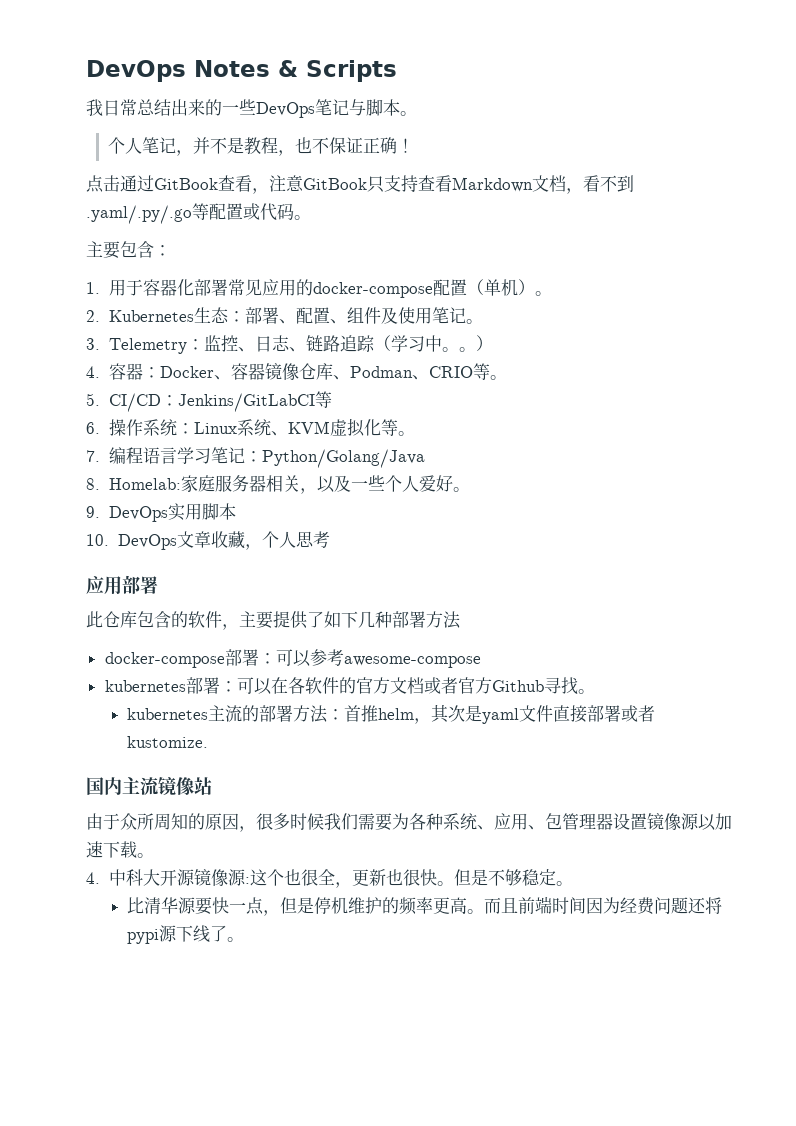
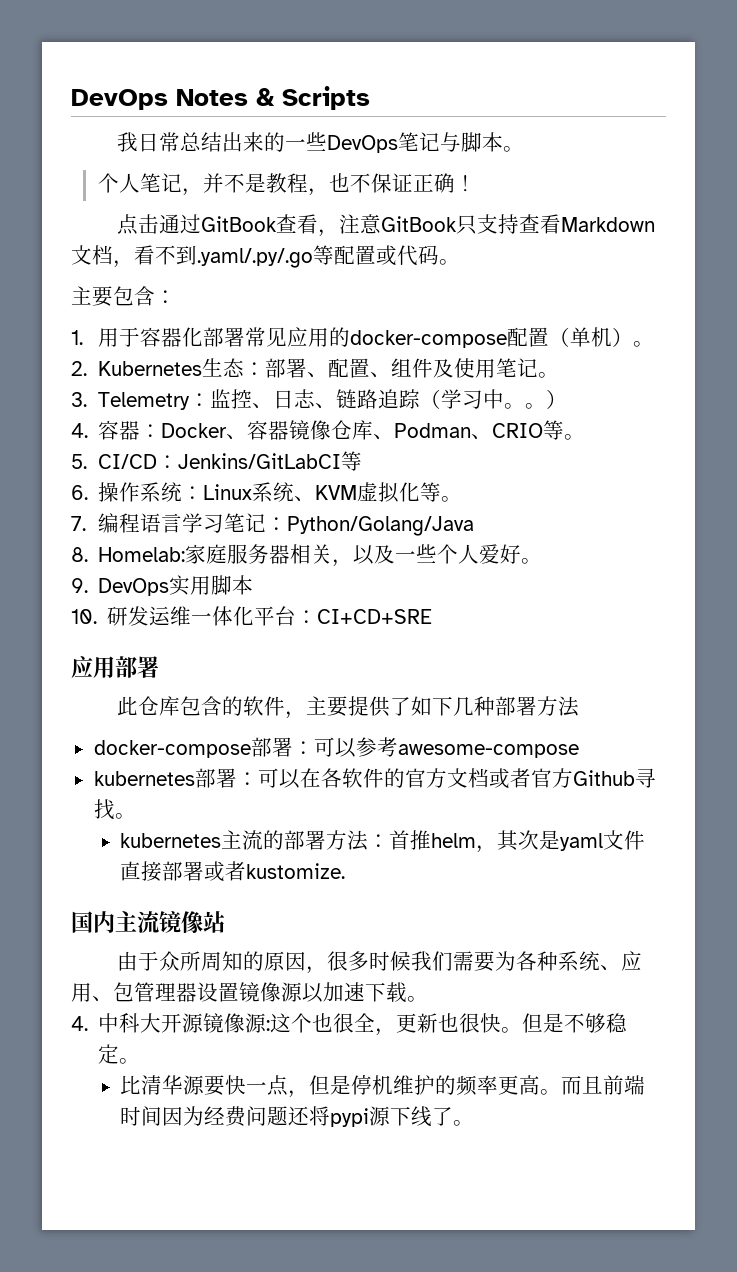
[117,531,330,550] DevOps文章收藏，个人思考 -> [107,606,433,626] 研发运维一体化平台：CI+CD+SRE

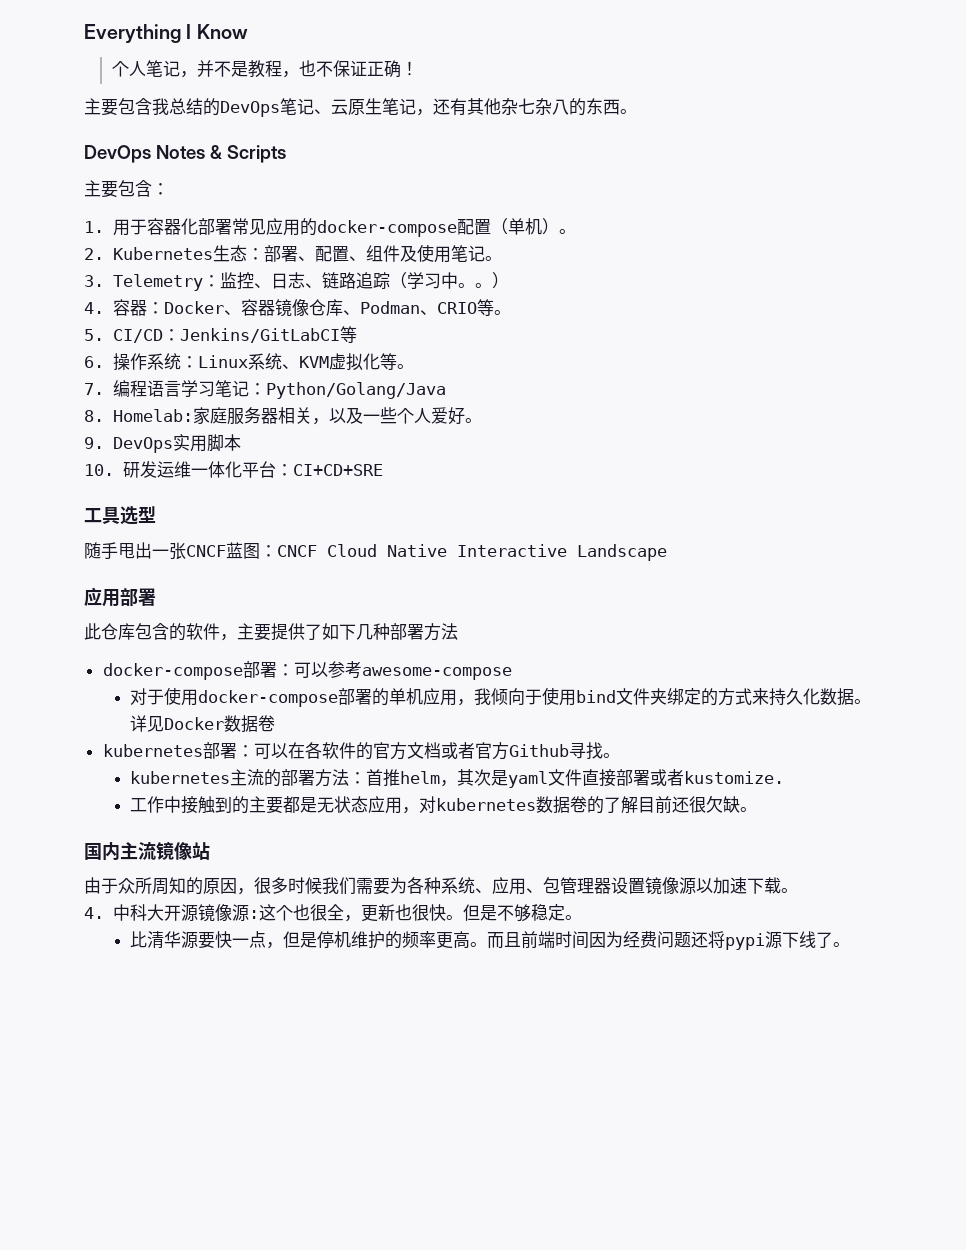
[71,86,370,110] [117,132,525,153] DevOps Notes & Scripts // 我日常总结出来的一些DevOps笔记与脚本。 -> [84,24,248,43] Everything I Know
[117,214,656,237] [71,245,460,268] 点击通过GitBook查看，注意GitBook只支持查看Markdown文档，看不到.yaml/.py/.go等配置或代码。 -> [84,98,637,117] [84,145,286,163] 主要包含我总结的DevOps笔记、云原生笔记，还有其他杂七杂八的东西。 // DevOps Notes & Scripts
(433, 616) none -> [84,506,156,525] [84,542,667,561] // 工具选型 // 随手甩出一张CNCF蓝图：CNCF Cloud Native Interactive Landscape
(579, 751) none -> [130,687,872,707] [130,715,276,733] // 对于使用docker-compose部署的单机应用，我倾向于使用bind文件夹绑定的方式来持久化数据。详见Docker数据卷
(346, 871) none -> [130,796,758,814] // 工作中接触到的主要都是无状态应用，对kubernetes数据卷的了解目前还很欠缺。

